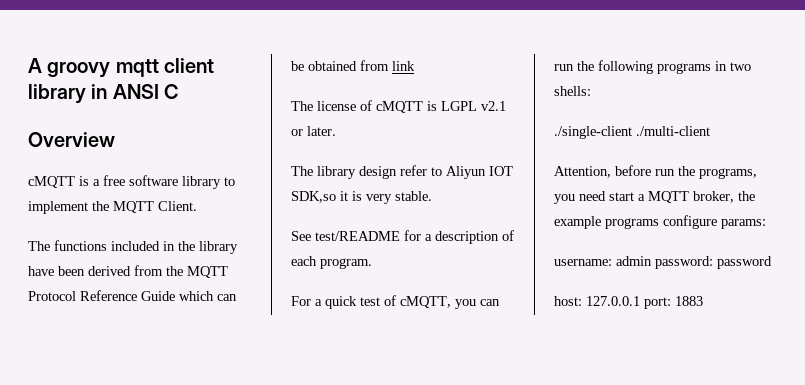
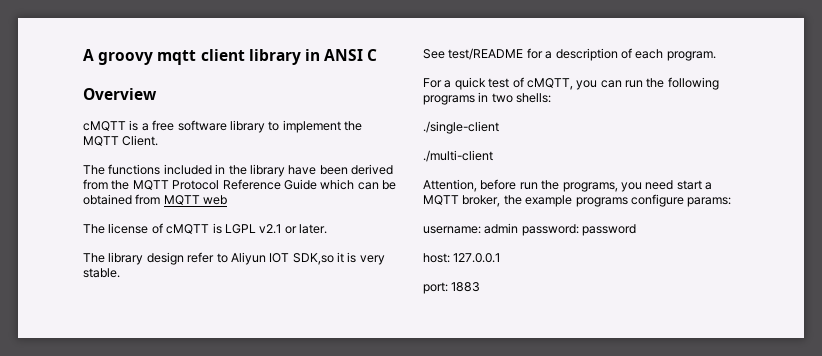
[392,61,415,71] link -> [163,195,228,205] MQTT web
(632, 132) none -> (499, 127) //
(640, 301) none -> (501, 258) //

